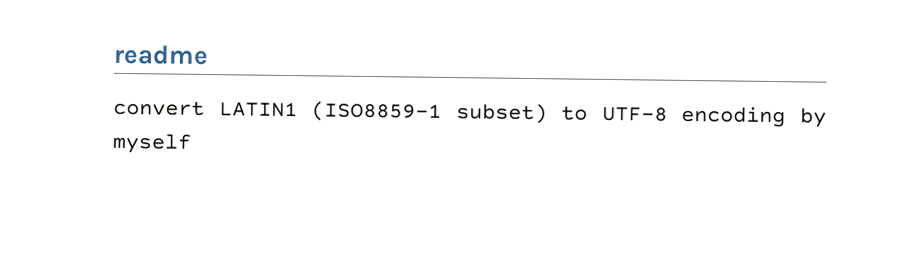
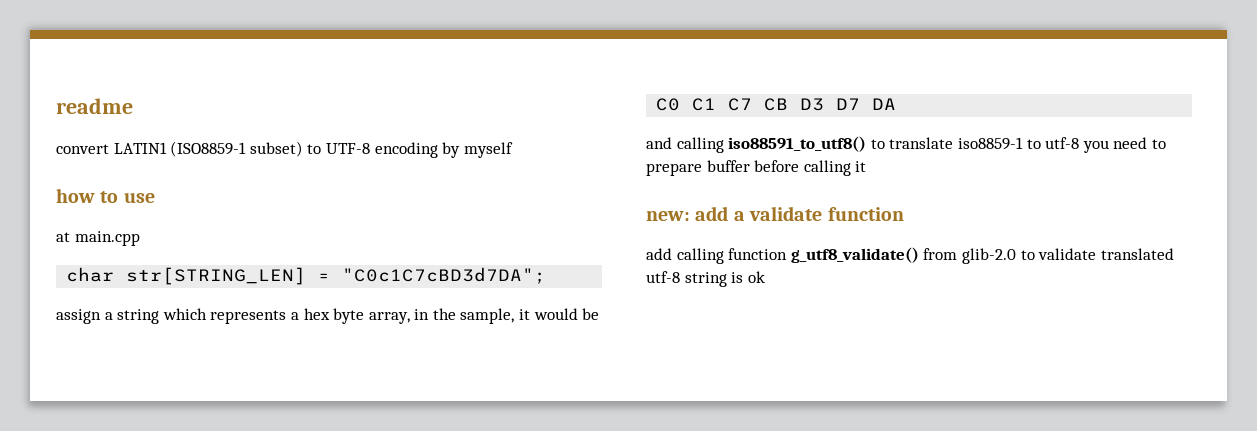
(191, 143) none -> [56,188,155,203] [56,231,140,246] [66,267,547,285] [56,308,600,324] [656,98,897,111] [646,136,1166,153] [646,160,867,176] [646,206,904,221] [646,247,1174,264] [646,271,765,287] // how to use // at main.cpp // char str[STRING_LEN] = "C0c1C7cBD3d7DA"; // assign a string which represents a hex byte array, in the sample, it would be // C0 C1 C7 CB D3 D7 DA // and calling iso88591_to_utf8() to translate iso8859-1 to utf-8 you need to prepare buffer before calling it // new: add a validate function // add calling function g_utf8_validate() from glib-2.0 to validate translated utf-8 string is ok

